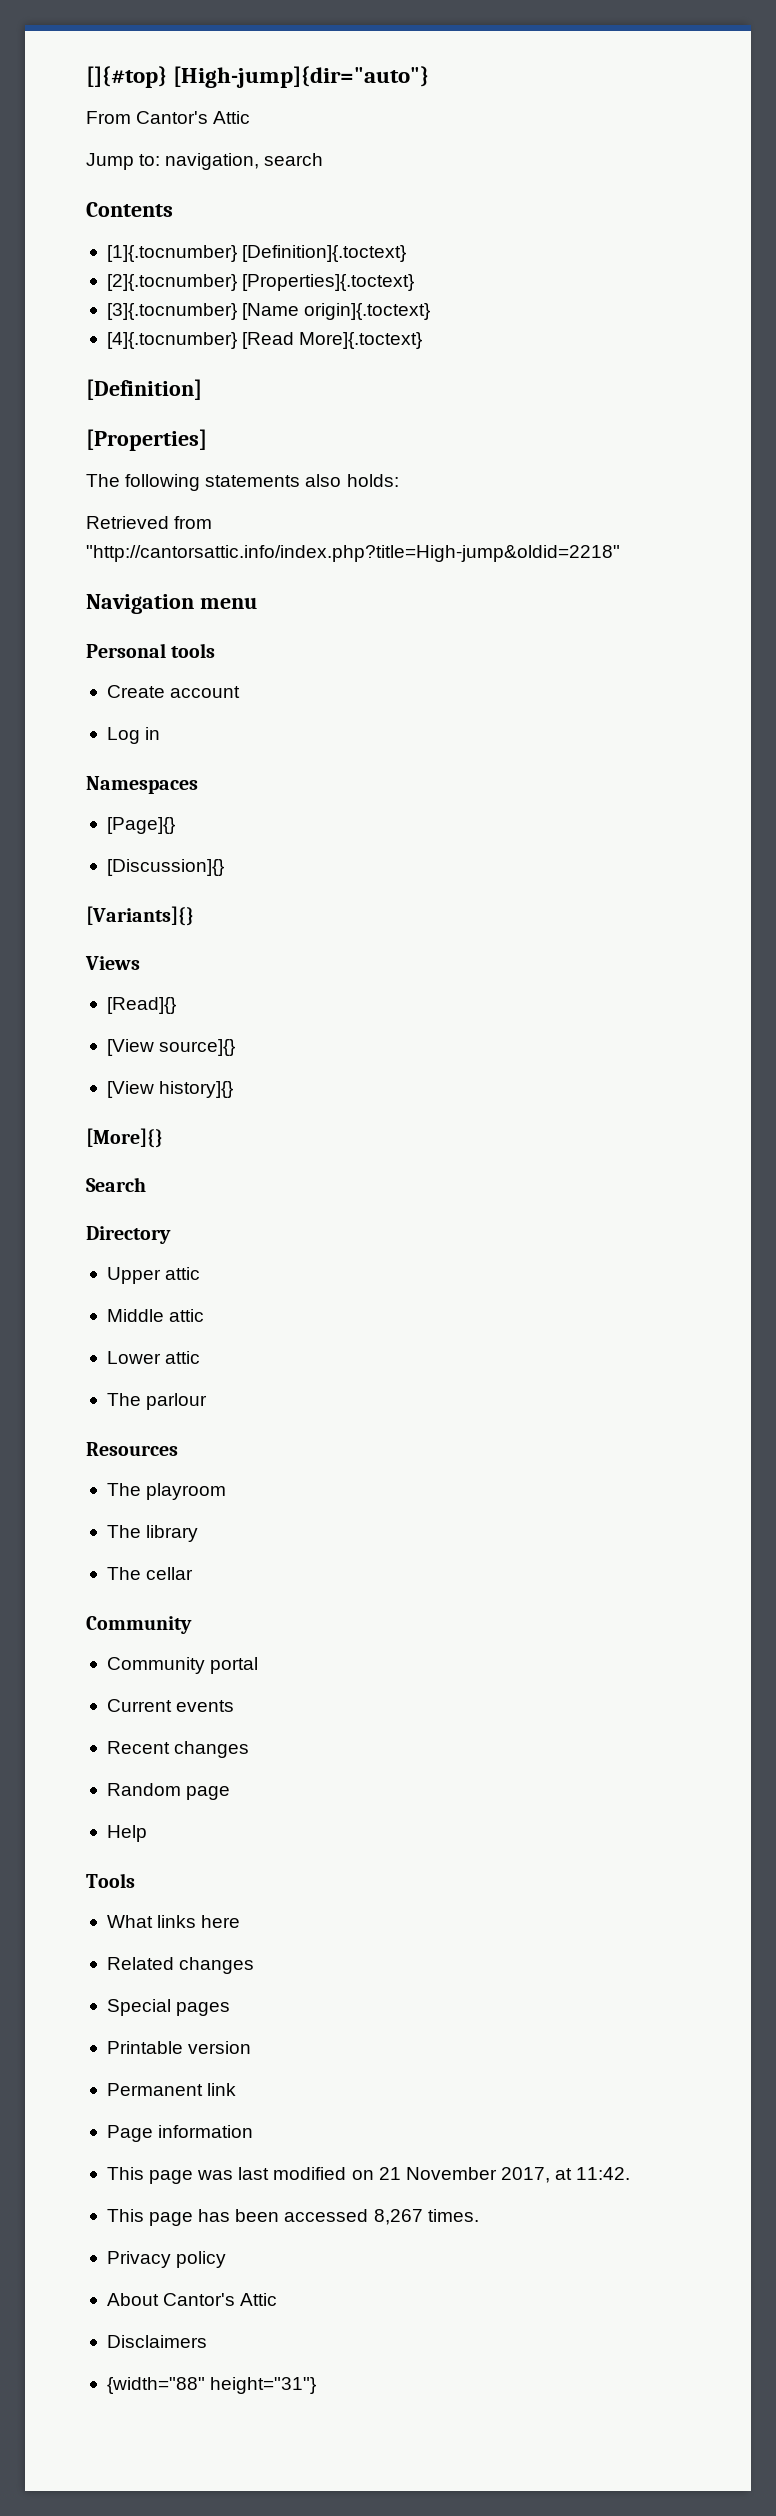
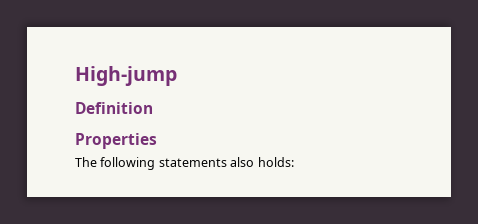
[86,66,430,88] [86,111,251,124] [86,153,324,170] [86,202,173,217] [106,245,407,262] [106,274,415,291] [106,303,431,320] [106,332,423,349] [86,379,202,400] [86,429,207,451] []{#top} [High-jump]{dir="auto"} // From Cantor's Attic // Jump to: navigation, search // Contents // [1]{.tocnumber} [Definition]{.toctext} // [2]{.tocnumber} [Properties]{.toctext} // [3]{.tocnumber} [Name origin]{.toctext} // [4]{.tocnumber} [Read More]{.toctext} // [Definition] // [Properties] -> [75,66,177,86] [75,102,153,114] [75,133,157,149] High-jump // Definition // Properties
[86,516,213,529] [86,545,620,562] [86,594,257,614] [86,643,216,658] [106,685,241,698] [106,727,161,744] [86,776,198,794] [106,817,175,834] [106,859,224,876] [86,906,194,926] [85,956,140,970] [106,997,176,1014] [106,1039,236,1056] [106,1081,234,1098] [86,1128,163,1148] [86,1177,146,1192] [86,1226,171,1244] [106,1267,201,1284] [106,1309,205,1322] [106,1351,201,1364] [106,1393,208,1410] [86,1442,178,1456] [106,1483,227,1500] [106,1525,199,1542] [106,1567,194,1580] [86,1616,192,1634] [106,1657,259,1674] [106,1699,235,1712] [106,1741,250,1758] [106,1783,231,1800] [106,1825,147,1842] [86,1873,135,1888] [106,1915,241,1928] [106,1957,255,1974] [106,1999,231,2016] [106,2041,252,2054] [106,2083,237,2096] [106,2125,254,2142] [106,2167,631,2184] [106,2209,479,2226] [106,2251,227,2268] [106,2293,278,2306] [106,2335,207,2348] [106,2377,317,2394] // Retrieved from "http://cantorsattic.info/index.php?title=High-jump&oldid=2218" // Navigation menu // Personal tools // Create account // Log in // Namespaces // [Page]{} // [Discussion]{} // [Variants]{} // Views // [Read]{} // [View source]{} // [View history]{} // [More]{} // Search // Directory // Upper attic // Middle attic // Lower attic // The parlour // Resources // The playroom // The library // The cellar // Community // Community portal // Current events // Recent changes // Random page // Help // Tools // What links here // Related changes // Special pages // Printable version // Permanent link // Page information // This page was last modified on 21 November 2017, at 11:42. // This page has been accessed 8,267 times. // Privacy policy // About Cantor's Attic // Disclaimers // {width="88" height="31"} -> (294, 162) none

